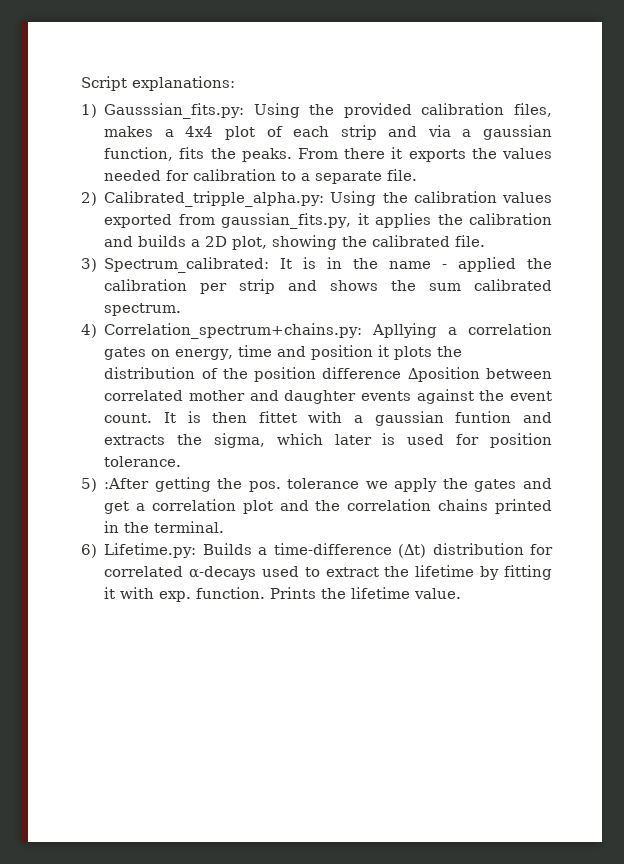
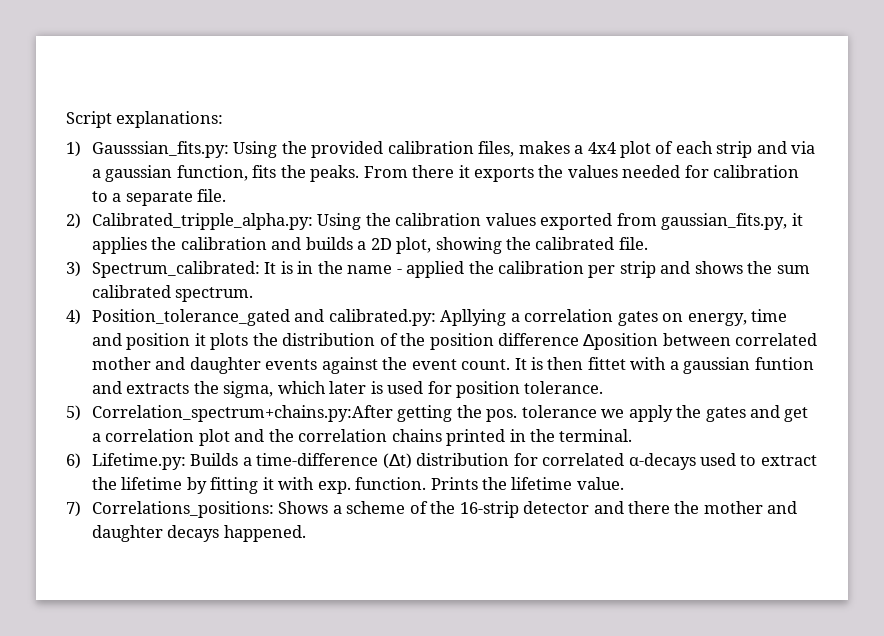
[104,323,363,339] Correlation_spectrum+chains.py: -> [91,309,436,326] Position_tolerance_gated and calibrated.py:
[104,478,150,489] :After -> [91,405,393,422] Correlation_spectrum+chains.py:After
(462, 593) none -> [66,501,798,518] [91,525,306,542] // 7) Correlations_positions: Shows a scheme of the 16-strip detector and there the mother and daughter decays happened.

